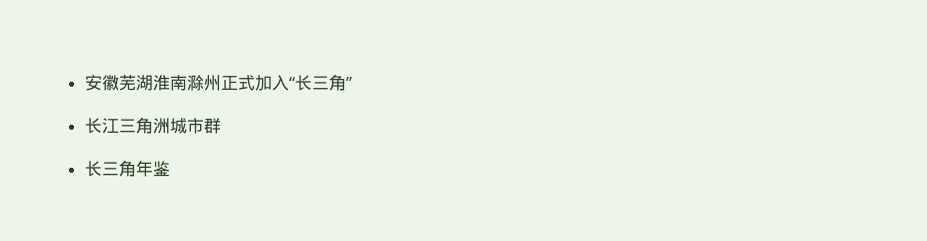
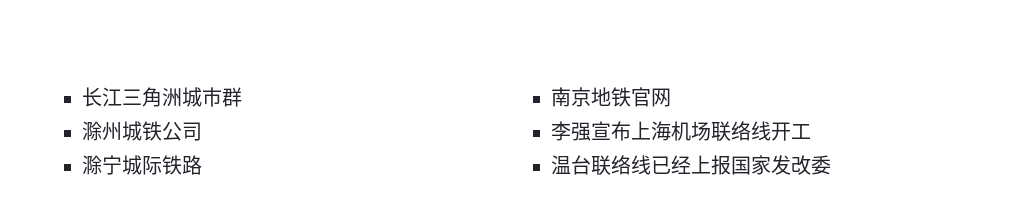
[84,73,353,91] [83,116,222,134] [83,159,170,177] 安徽芜湖淮南滁州正式加入“长三角” // 长江三角洲城市群 // 长三角年鉴 -> [82,87,242,107] [82,121,202,141] [82,155,202,175] [551,87,671,107] [551,121,811,142] [551,155,831,176] 长江三角洲城市群 // 滁州城铁公司 // 滁宁城际铁路 // 南京地铁官网 // 李强宣布上海机场联络线开工 // 温台联络线已经上报国家发改委

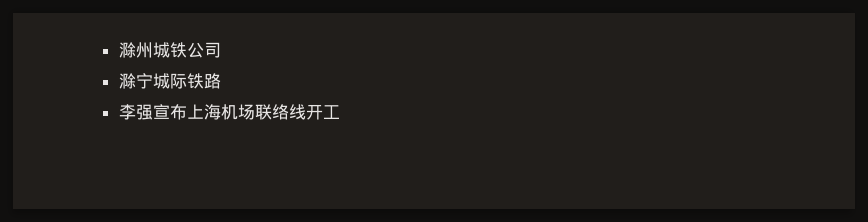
[82,87,242,107] 长江三角洲城市群 // -> (118, 50) none
[551,87,671,107] // 南京地铁官网 -> (221, 81) none
[551,155,831,176] // 温台联络线已经上报国家发改委 -> (340, 112) none

